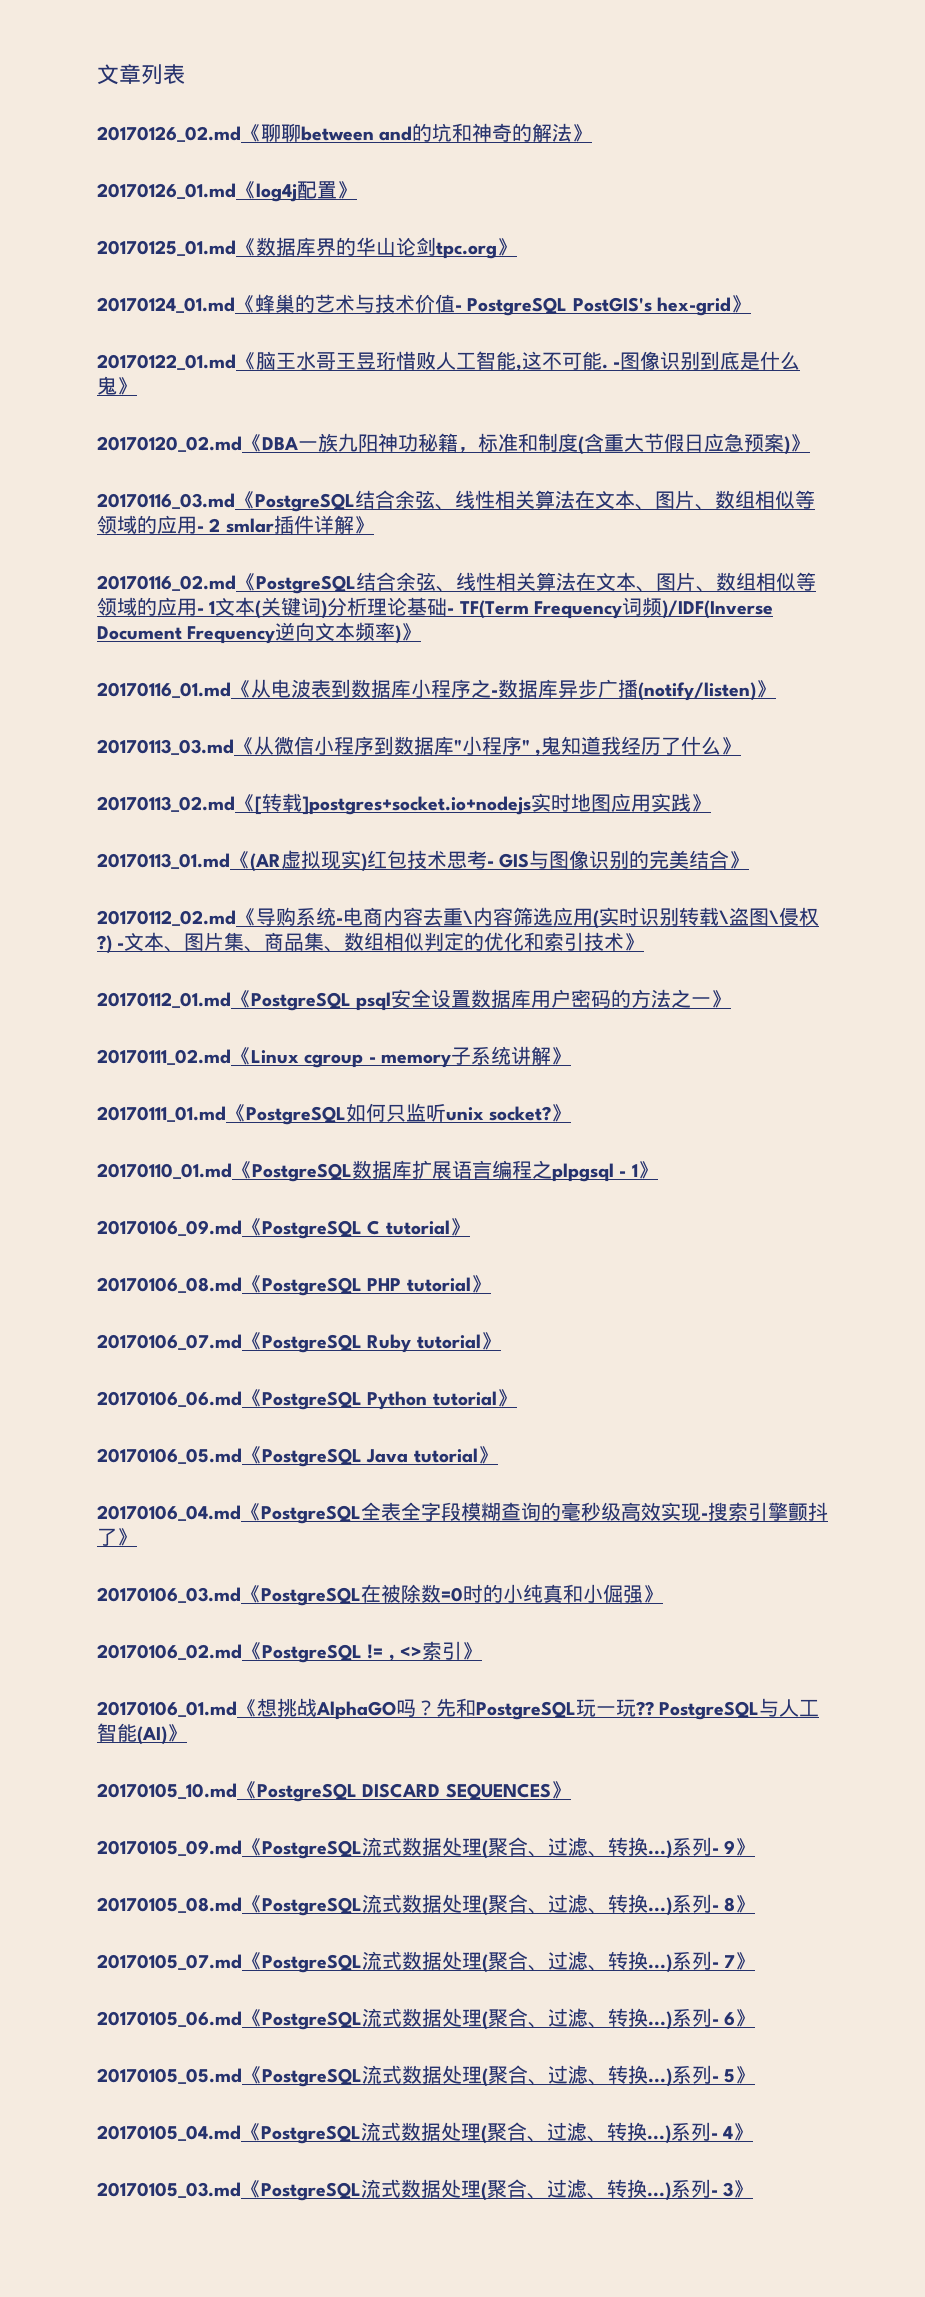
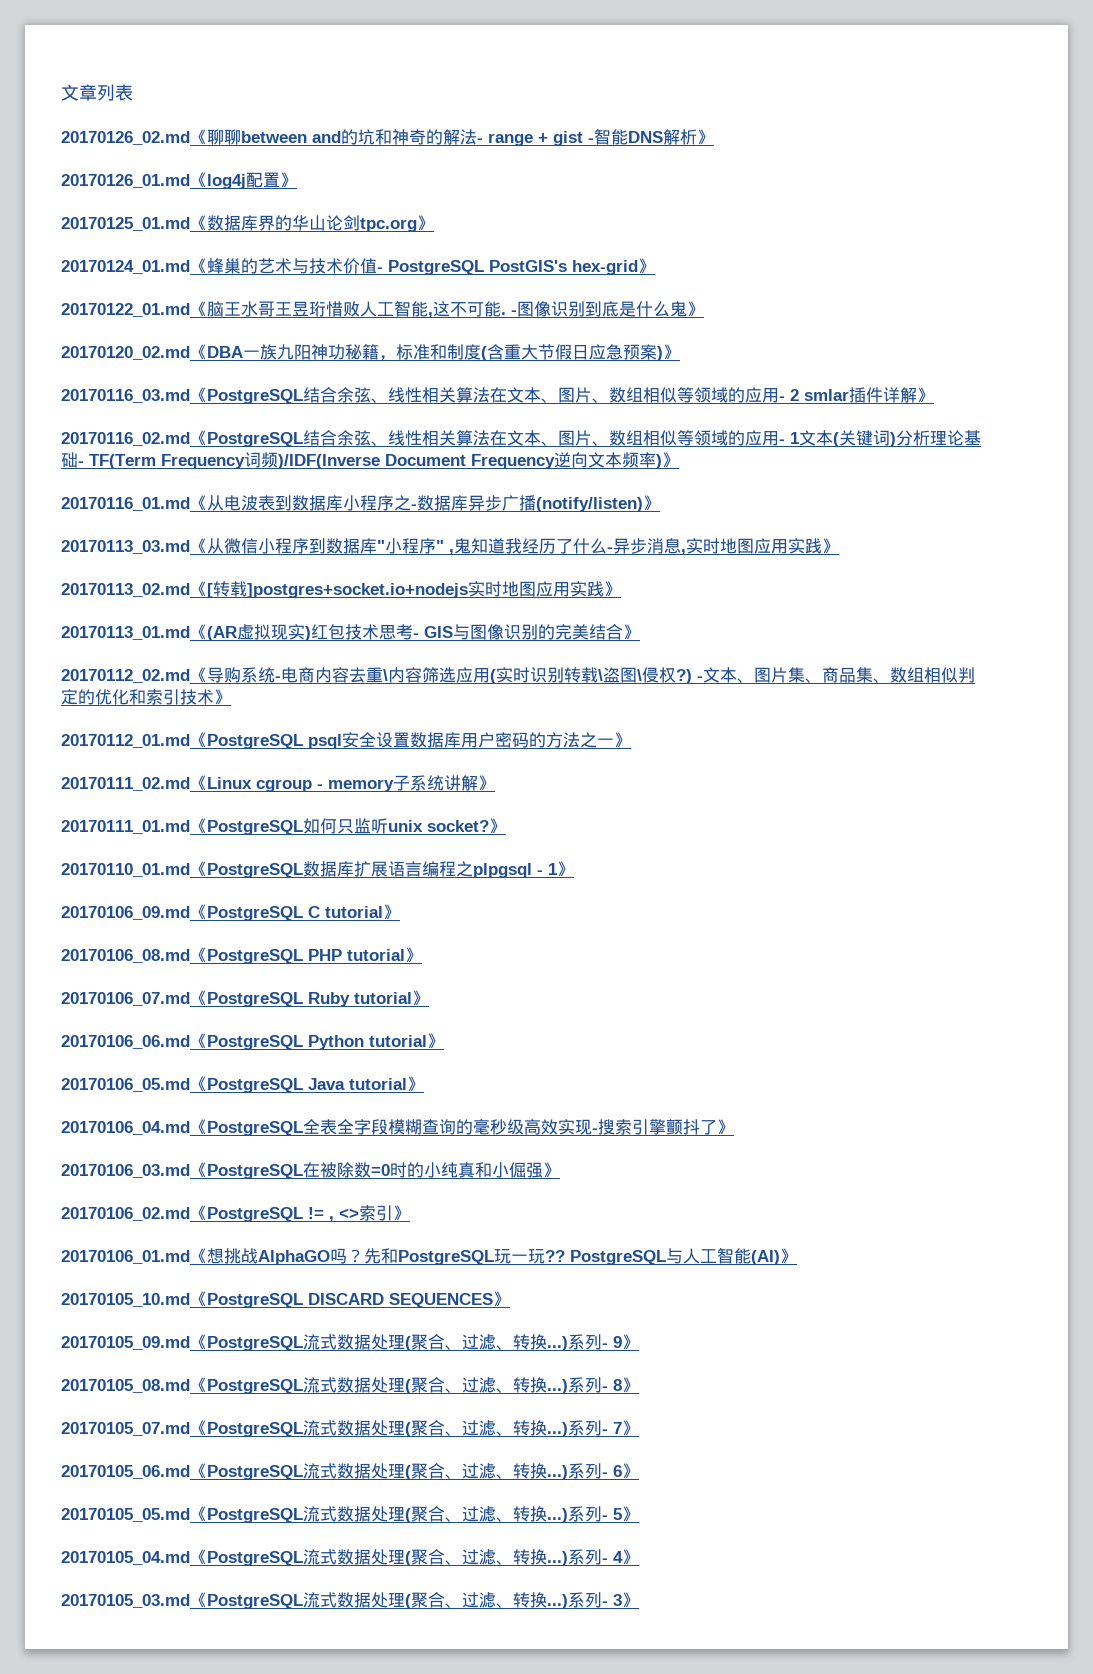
(573, 132) none -> [477,128,697,146] - range + gist -智能DNS解析
(722, 745) none -> [607,538,822,555] -异步消息,实时地图应用实践

